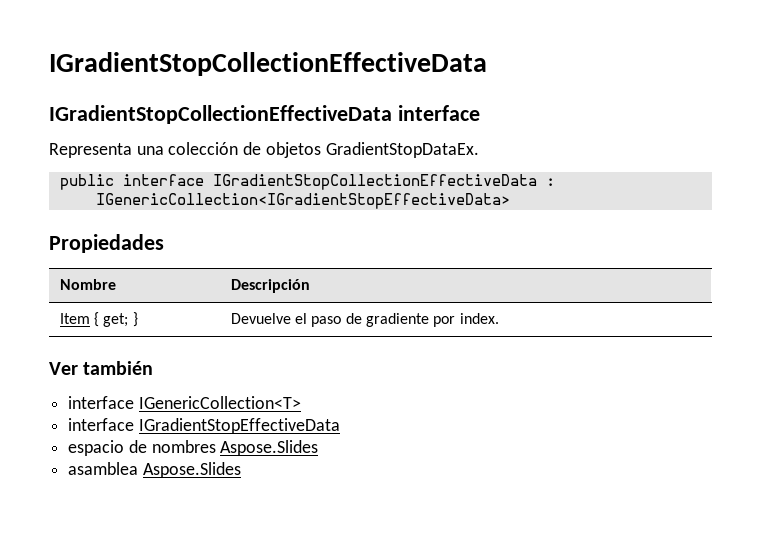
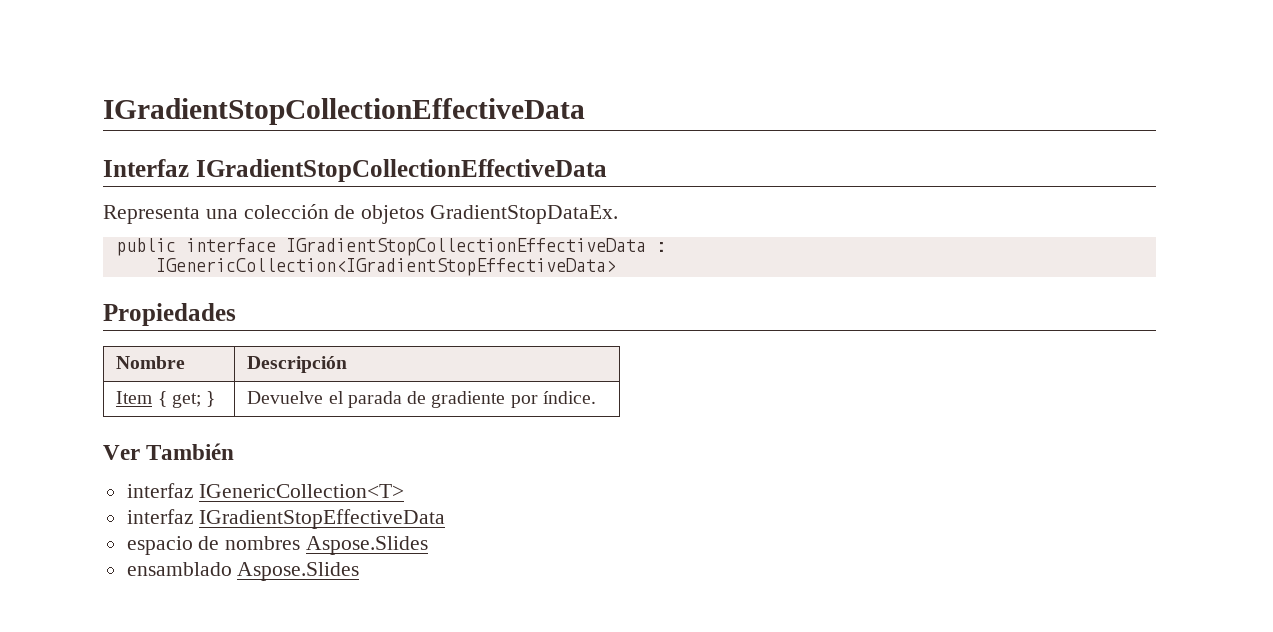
[49,52,487,76] [49,105,480,124] IGradientStopCollectionEffectiveData // IGradientStopCollectionEffectiveData interface -> [103,98,585,125] [103,159,607,182] IGradientStopCollectionEffectiveData // Interfaz IGradientStopCollectionEffectiveData
[311,316,342,327] paso -> [347,391,402,408] parada
[459,313,499,324] index. -> [542,391,596,404] índice.
[83,361,154,375] [68,396,135,409] también // interface -> [146,443,235,460] [126,483,194,498] También // interfaz
[68,418,135,431] interface -> [126,509,194,524] interfaz
[68,462,139,475] asamblea -> [126,562,232,576] ensamblado

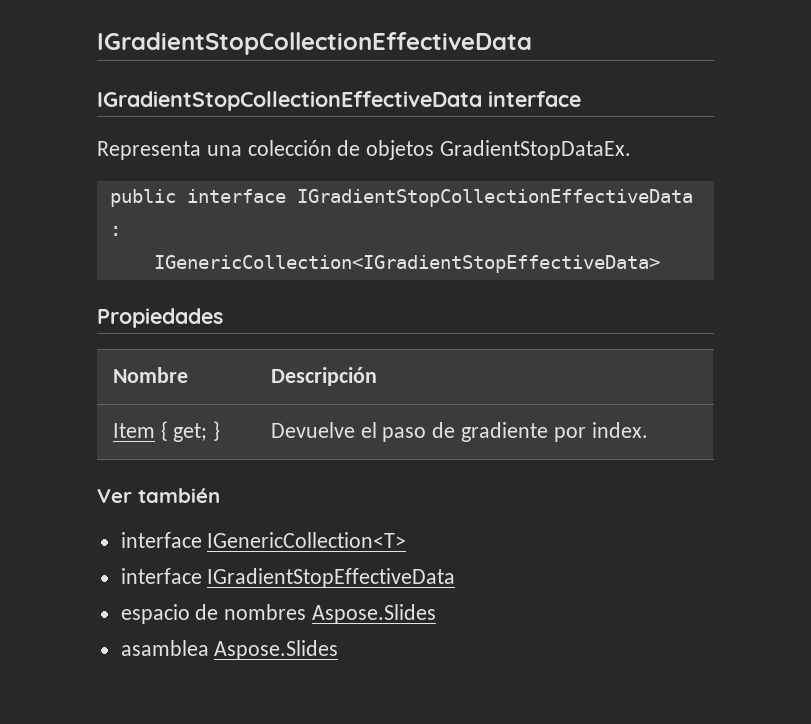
[103,98,585,125] [103,159,607,182] IGradientStopCollectionEffectiveData // Interfaz IGradientStopCollectionEffectiveData -> [97,32,532,55] [97,91,581,111] IGradientStopCollectionEffectiveData // IGradientStopCollectionEffectiveData interface
[347,391,402,408] parada -> [382,427,427,442] paso
[542,391,596,404] índice. -> [591,422,648,438] index.
[146,443,235,460] [126,483,194,498] También // interfaz -> [138,488,220,503] [120,532,202,548] también // interface
[126,509,194,524] interfaz -> [120,568,202,584] interface
[126,562,232,576] ensamblado -> [120,640,209,656] asamblea

